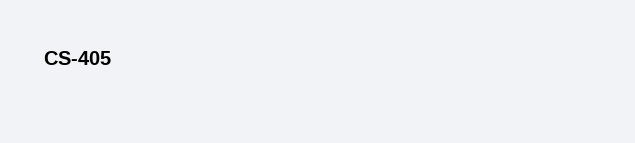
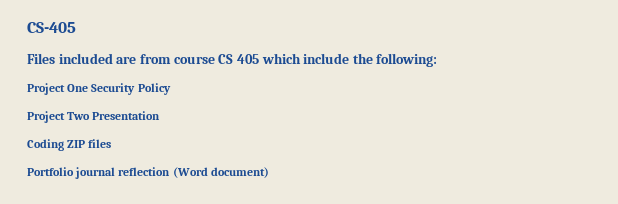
(111, 58) none -> [27,53,438,67] [27,83,171,95] [27,111,161,123] [27,139,112,151] [27,167,269,179] // Files included are from course CS 405 which include the following: // Project One Security Policy // Project Two Presentation // Coding ZIP files // Portfolio journal reflection (Word document)

